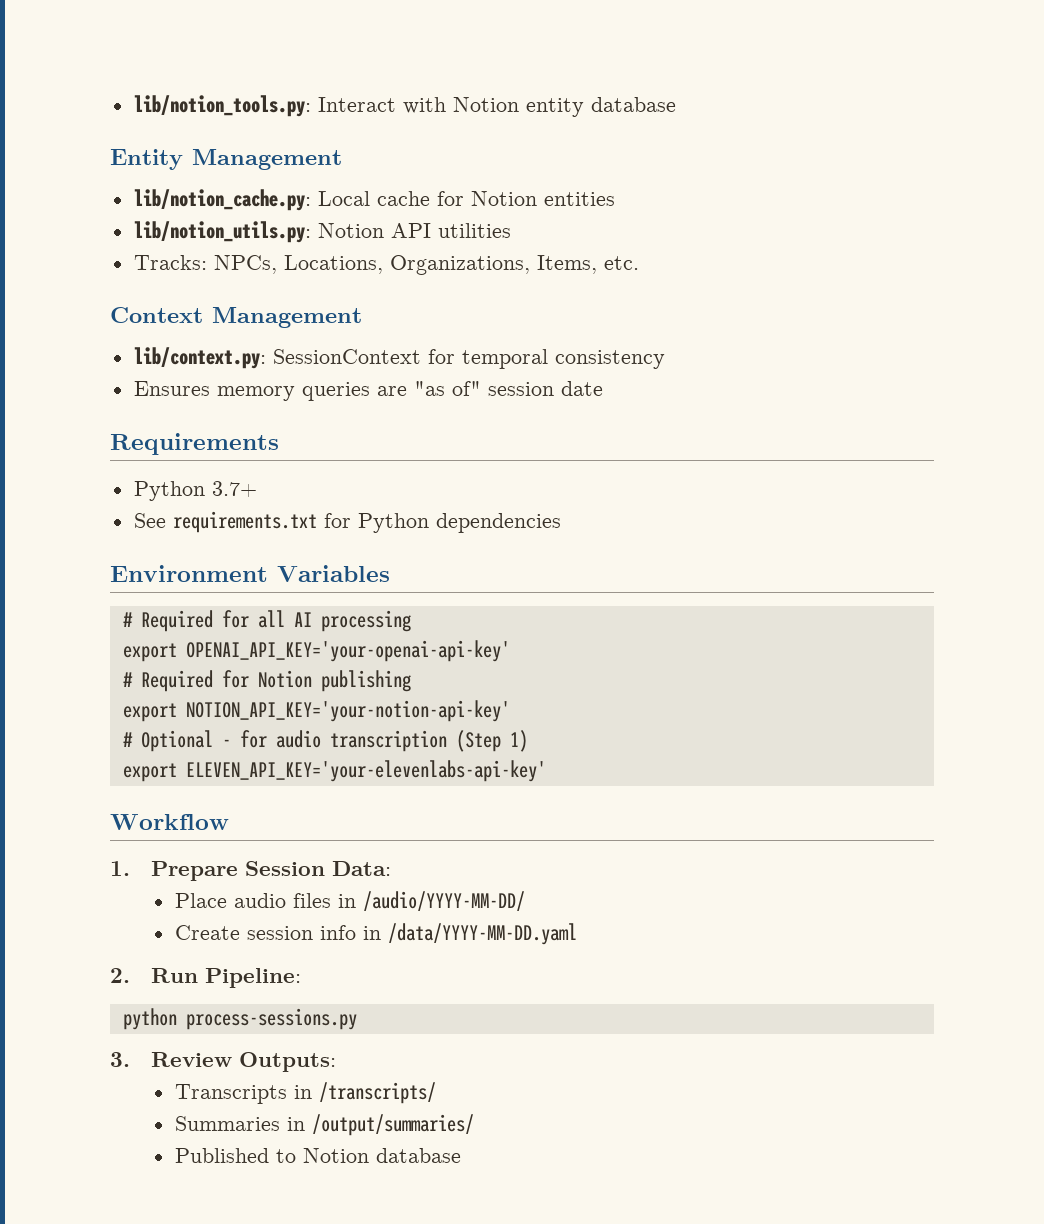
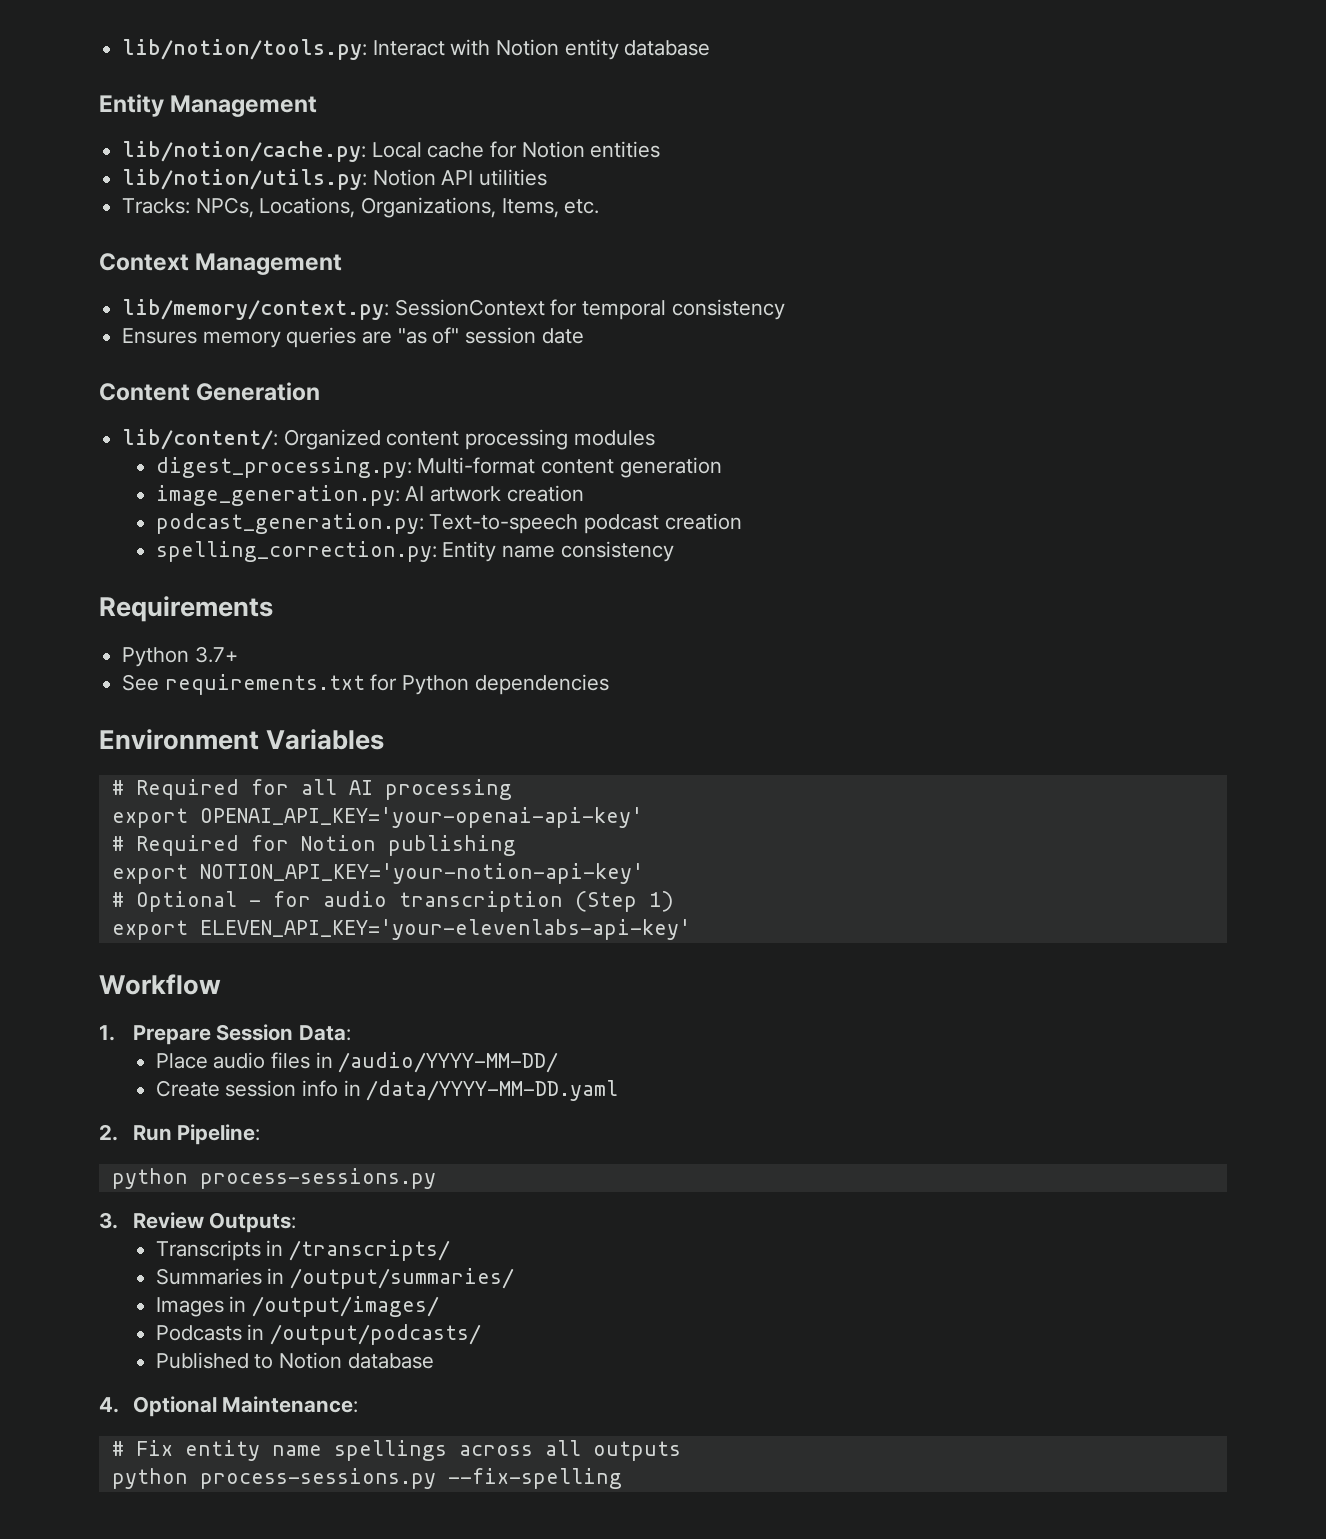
[133,95,311,117] lib/notion_tools.py: -> [122,39,368,60] lib/notion/tools.py:
[133,189,311,211] lib/notion_cache.py: -> [122,141,367,162] lib/notion/cache.py:
[133,221,311,243] lib/notion_utils.py: -> [122,169,368,190] lib/notion/utils.py:
[133,347,266,369] lib/context.py: -> [122,299,390,320] lib/memory/context.py:
(603, 388) none -> [99,382,321,401] [122,429,655,450] [155,457,722,478] [155,485,584,506] [155,513,742,534] [155,541,674,562] // Content Generation // lib/content/: Organized content processing modules // digest_processing.py: Multi-format content generation // image_generation.py: AI artwork creation // podcast_generation.py: Text-to-speech podcast creation // spelling_correction.py: Entity name consistency
[174,1148,461,1163] Published to Notion database -> [155,1296,440,1317] [155,1324,482,1345] [155,1352,434,1369] [99,1396,359,1417] [111,1440,681,1461] [111,1468,622,1489] Images in /output/images/ // Podcasts in /output/podcasts/ // Published to Notion database // 4. Optional Maintenance: // # Fix entity name spellings across all outputs // python process-sessions.py --fix-spelling

